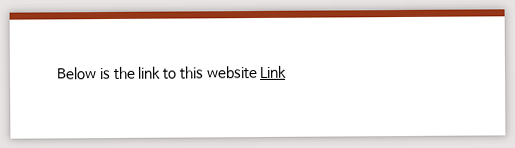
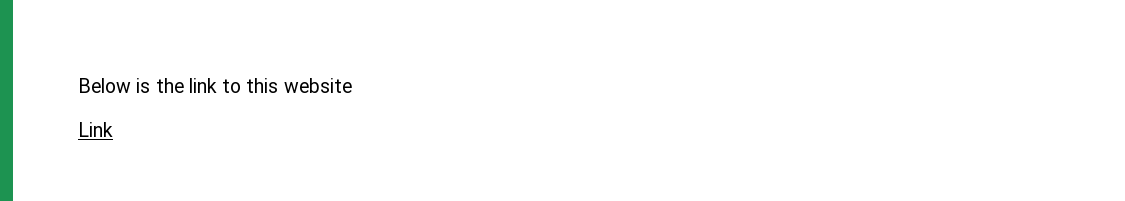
(258, 73) none -> (352, 85) //

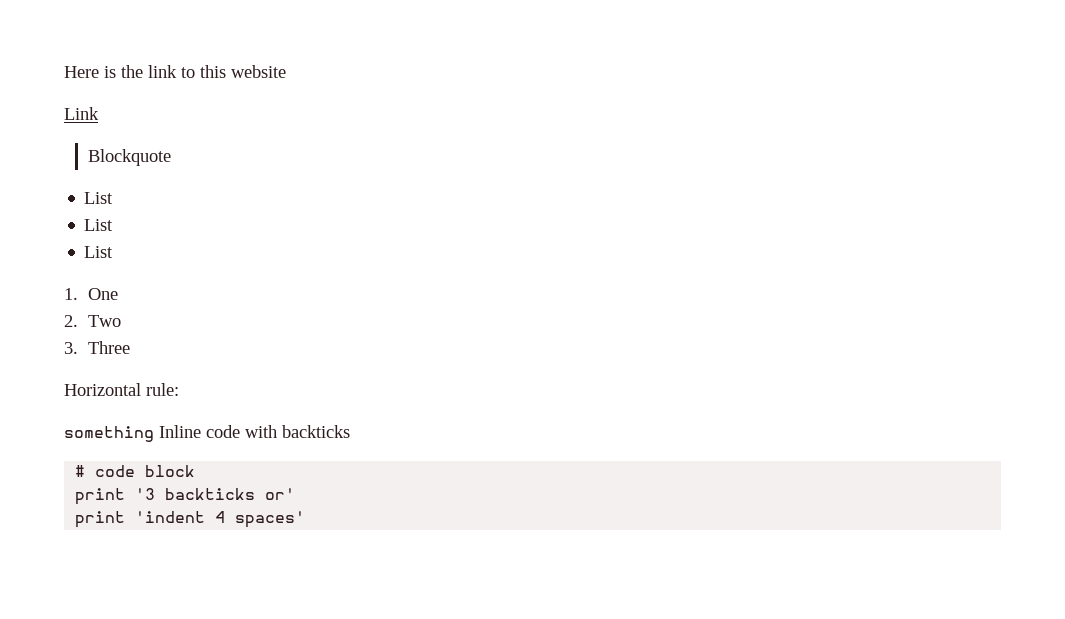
[78,78,131,93] Below -> [64,66,99,78] Here
(113, 129) none -> [87,149,171,166] [84,192,114,204] [84,219,114,231] [84,246,114,258] [64,288,118,300] [64,315,121,327] [64,341,130,354] [64,383,179,396] [64,425,350,442] [75,465,196,477] [75,488,296,505] [75,511,306,528] // Blockquote // List // List // List // 1. One // 2. Two // 3. Three // Horizontal rule: // something Inline code with backticks // # code block // print '3 backticks or' // print 'indent 4 spaces'

